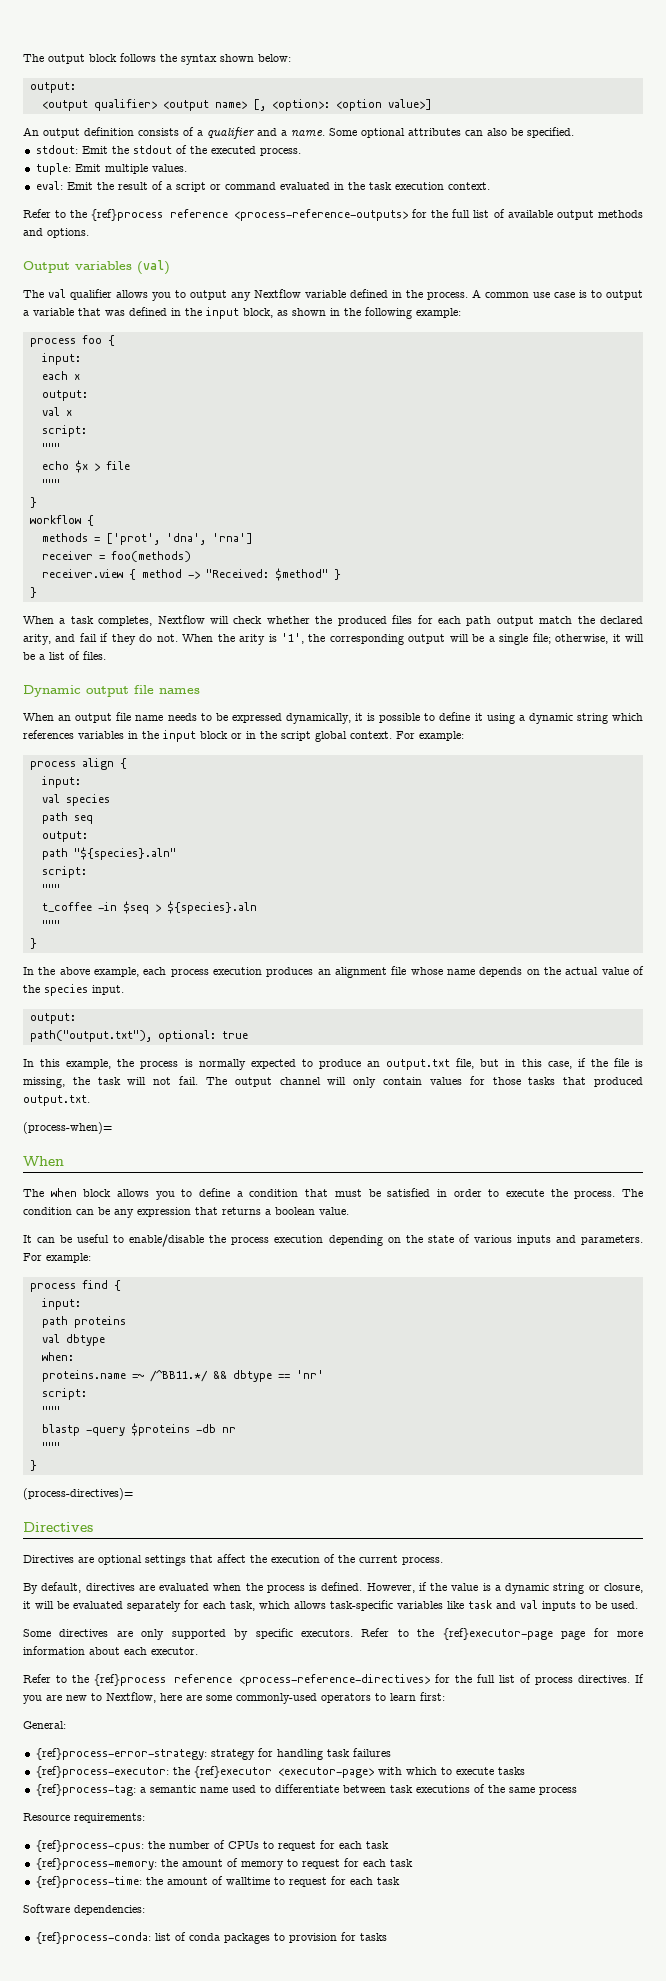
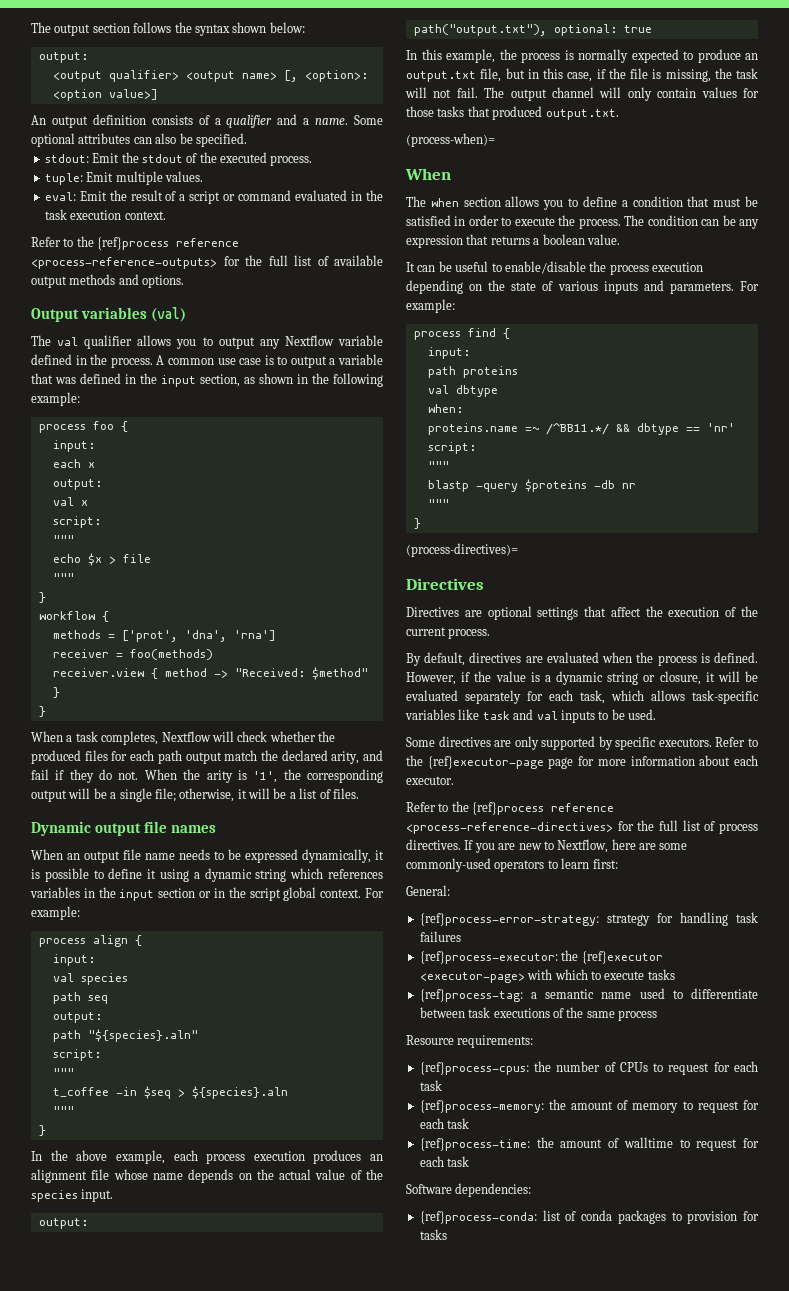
[23,54,117,64] The output block -> [31,22,130,36] The output section
[243,308,273,318] block, -> [200,374,240,387] section,
[200,731,228,739] block -> [158,888,196,898] section
[83,1189,112,1197] block -> [463,197,501,207] section

